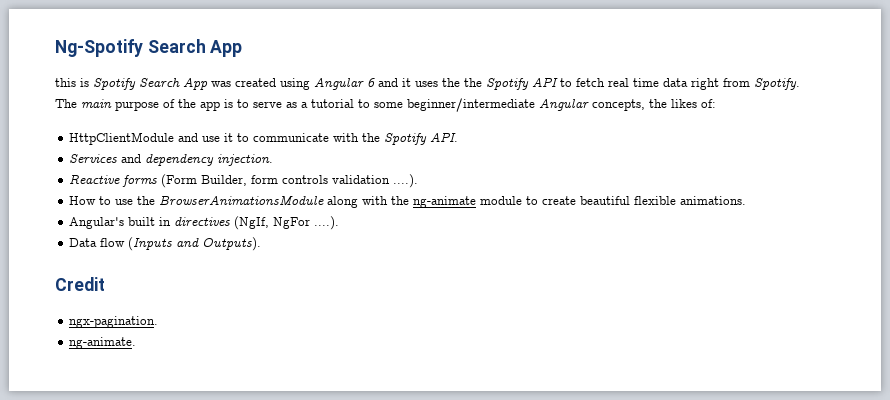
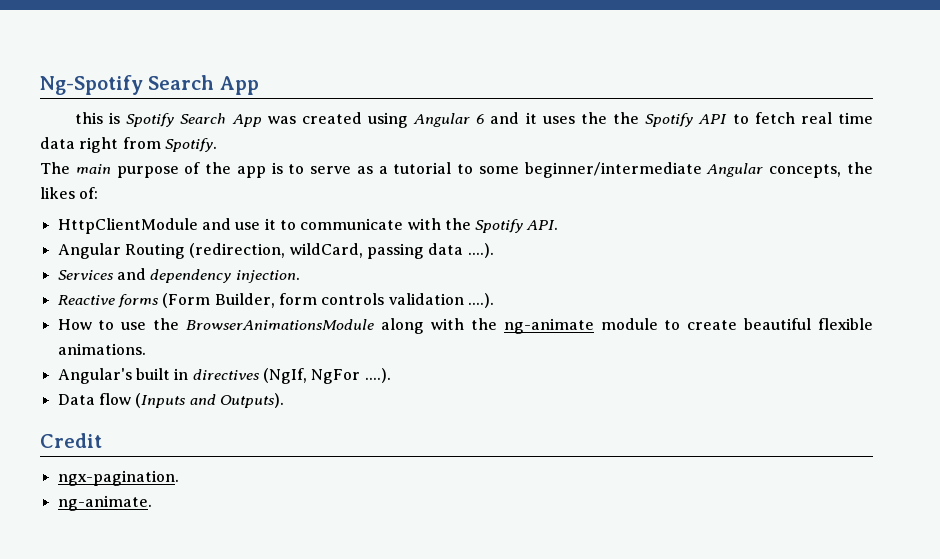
(459, 137) none -> [57,243,494,259] // Angular Routing (redirection, wildCard, passing data ....).

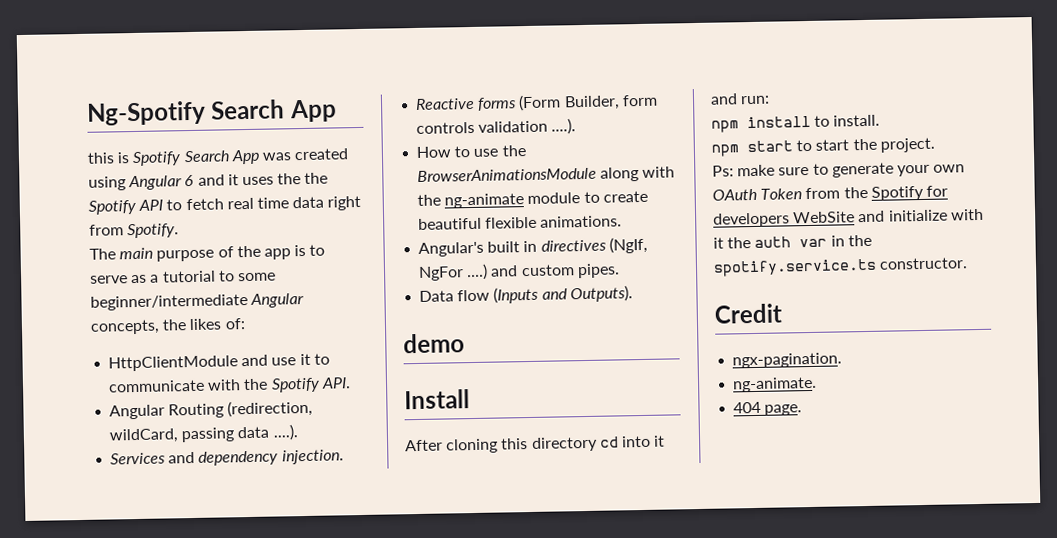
[364,368,391,383] ....). -> [466,263,620,281] ....) and custom pipes.
(284, 400) none -> [403,333,465,354] [404,389,470,410] [405,435,666,454] [710,93,771,105] [711,114,881,133] [711,137,935,157] [712,162,966,178] [712,185,948,201] [713,208,984,228] [713,234,872,249] [713,257,969,277] // demo // Install // After cloning this directory cd into it and run: // npm install to install. // npm start to start the project. // Ps: make sure to generate your own OAuth Token from the Spotify for developers WebSite and initialize with it the auth var in the spotify.service.ts constructor.
(152, 503) none -> [733,401,803,416] // 404 page.

